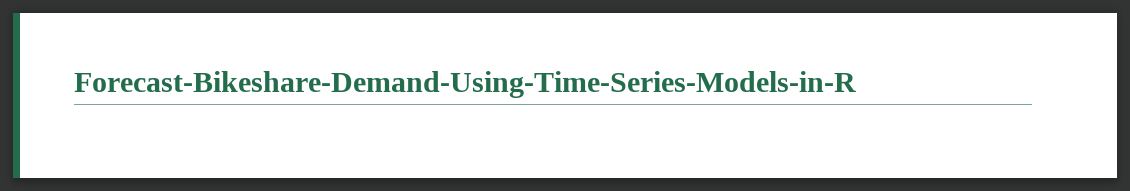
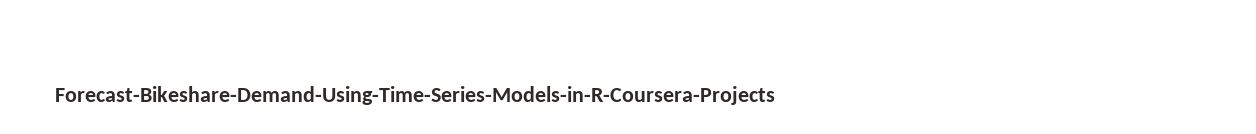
[74,71,856,98] Forecast-Bikeshare-Demand-Using-Time-Series-Models-in-R -> [55,86,775,105] Forecast-Bikeshare-Demand-Using-Time-Series-Models-in-R-Coursera-Projects

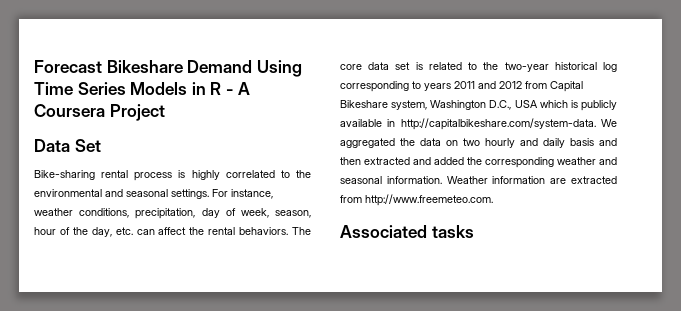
[55,86,775,105] Forecast-Bikeshare-Demand-Using-Time-Series-Models-in-R-Coursera-Projects -> [34,60,302,77] [34,82,250,95] [34,104,165,121] [34,139,101,152] [34,170,311,181] [34,189,273,199] [34,208,311,219] [34,227,311,237] [340,62,617,72] [340,81,583,92] [340,100,617,111] [340,118,617,130] [340,138,617,148] [340,157,617,168] [340,176,617,184] [340,194,493,206] [340,225,474,238] Forecast Bikeshare Demand Using Time Series Models in R - A Coursera Project // Data Set // Bike-sharing rental process is highly correlated to the environmental and seasonal settings. For instance, weather conditions, precipitation, day of week, season, hour of the day, etc. can affect the rental behaviors. The core data set is related to the two-year historical log corresponding to years 2011 and 2012 from Capital Bikeshare system, Washington D.C., USA which is publicly available in http://capitalbikeshare.com/system-data. We aggregated the data on two hourly and daily basis and then extracted and added the corresponding weather and seasonal information. Weather information are extracted from http://www.freemeteo.com. // Associated tasks

